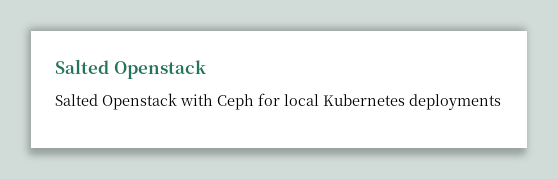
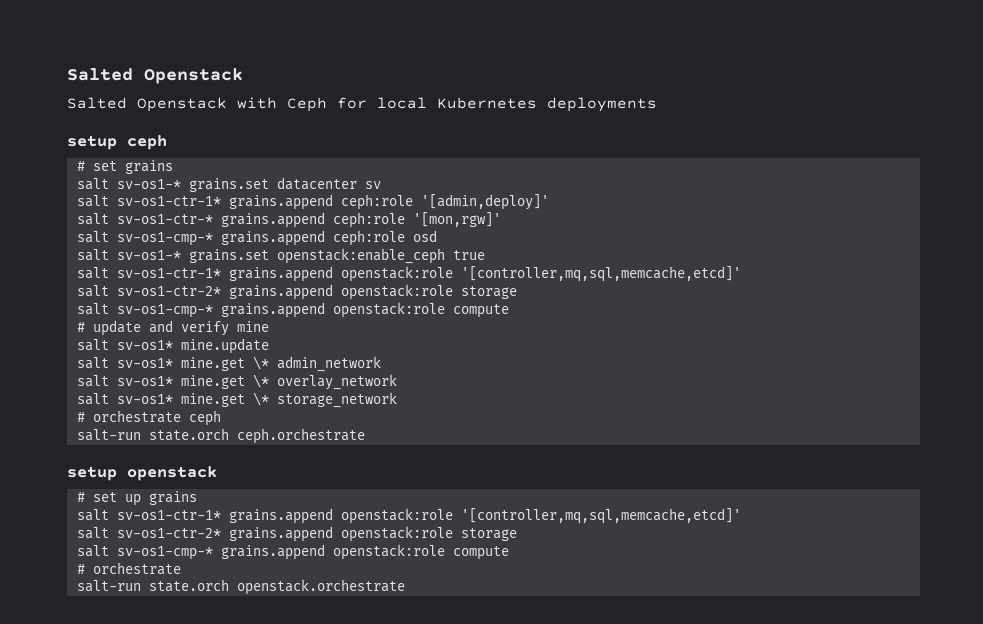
(501, 102) none -> [67,135,167,150] [76,160,173,174] [76,177,381,192] [76,194,549,210] [76,212,501,228] [76,230,437,246] [76,248,485,264] [76,266,741,282] [76,284,517,300] [76,302,509,318] [76,320,269,336] [76,338,269,354] [76,356,381,372] [76,374,397,390] [76,392,397,408] [76,410,221,426] [76,428,365,444] [67,466,217,481] [76,491,197,506] [76,508,741,524] [76,526,517,542] [76,544,509,560] [76,562,181,575] [76,579,405,595] // setup ceph // # set grains // salt sv-os1-* grains.set datacenter sv // salt sv-os1-ctr-1* grains.append ceph:role '[admin,deploy]' // salt sv-os1-ctr-* grains.append ceph:role '[mon,rgw]' // salt sv-os1-cmp-* grains.append ceph:role osd // salt sv-os1-* grains.set openstack:enable_ceph true // salt sv-os1-ctr-1* grains.append openstack:role '[controller,mq,sql,memcache,etcd]' // salt sv-os1-ctr-2* grains.append openstack:role storage // salt sv-os1-cmp-* grains.append openstack:role compute // # update and verify mine // salt sv-os1* mine.update // salt sv-os1* mine.get \* admin_network // salt sv-os1* mine.get \* overlay_network // salt sv-os1* mine.get \* storage_network // # orchestrate ceph // salt-run state.orch ceph.orchestrate // setup openstack // # set up grains // salt sv-os1-ctr-1* grains.append openstack:role '[controller,mq,sql,memcache,etcd]' // salt sv-os1-ctr-2* grains.append openstack:role storage // salt sv-os1-cmp-* grains.append openstack:role compute // # orchestrate // salt-run state.orch openstack.orchestrate

